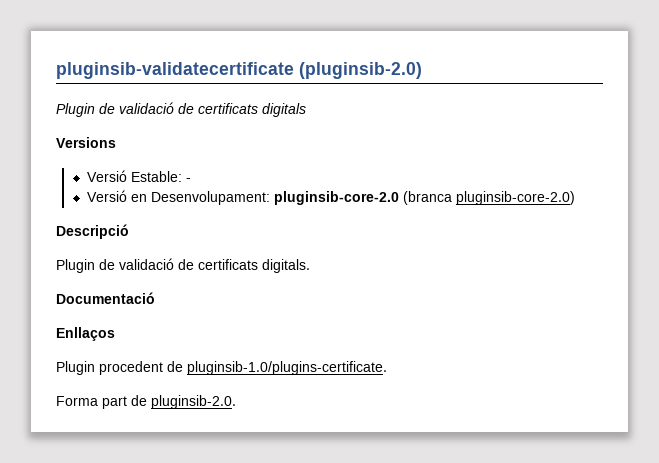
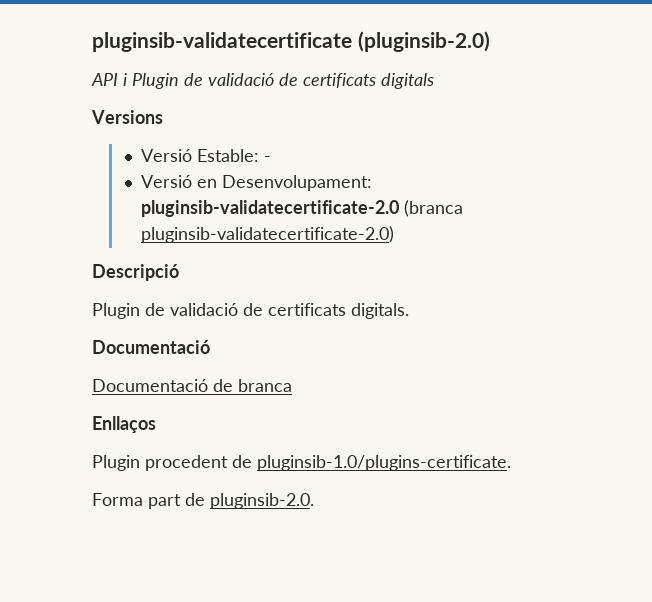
(422, 70) none -> [91,73,127,86] API i
[273,191,575,205] pluginsib-core-2.0 (branca pluginsib-core-2.0) -> [141,200,464,217] [141,226,395,243] pluginsib-validatecertificate-2.0 (branca pluginsib-validatecertificate-2.0)
(155, 298) none -> [92,379,292,392] // Documentació de branca

